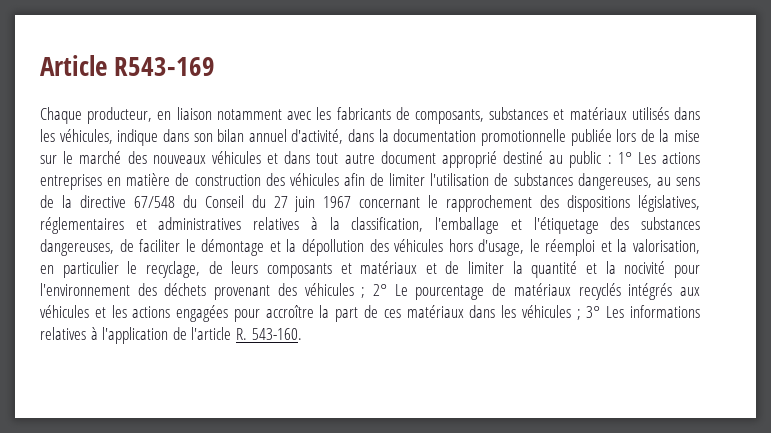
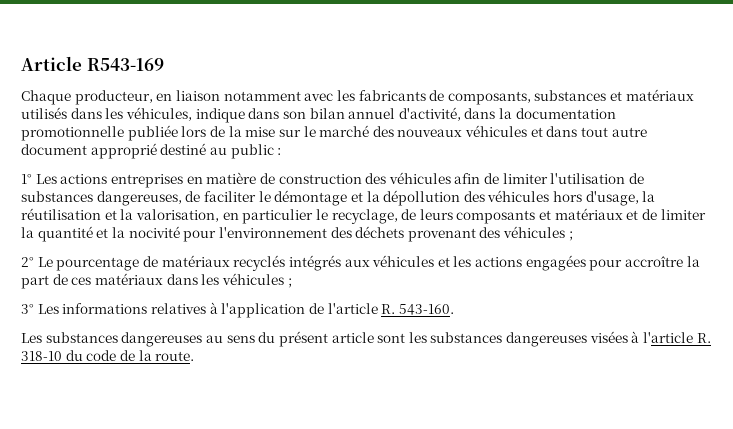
(612, 159) none -> (282, 151) //
[656,177,700,186] [40,195,700,212] [40,217,700,234] [40,239,114,256] au sens de la directive 67/548 du Conseil du 27 juin 1967 concernant le rapprochement des dispositions législatives, réglementaires et administratives relatives à la classification, l'emballage et l'étiquetage des substances dangereuses, -> (182, 198) none
[529,239,596,256] le réemploi -> [642,191,656,202] [21,208,101,220] la réutilisation
(366, 292) none -> (573, 236) //
(581, 314) none -> (292, 283) //
(302, 334) none -> [21,331,711,347] [21,350,195,361] // Les substances dangereuses au sens du présent article sont les substances dangereuses visées à l'article R. 318-10 du code de la route.

